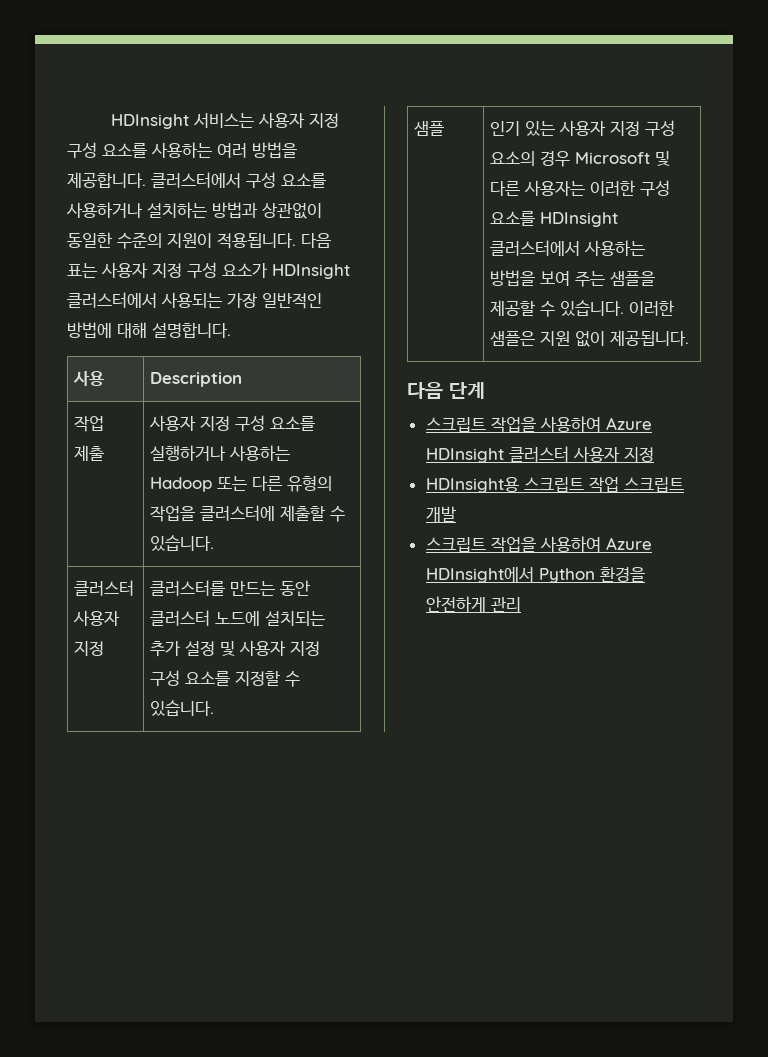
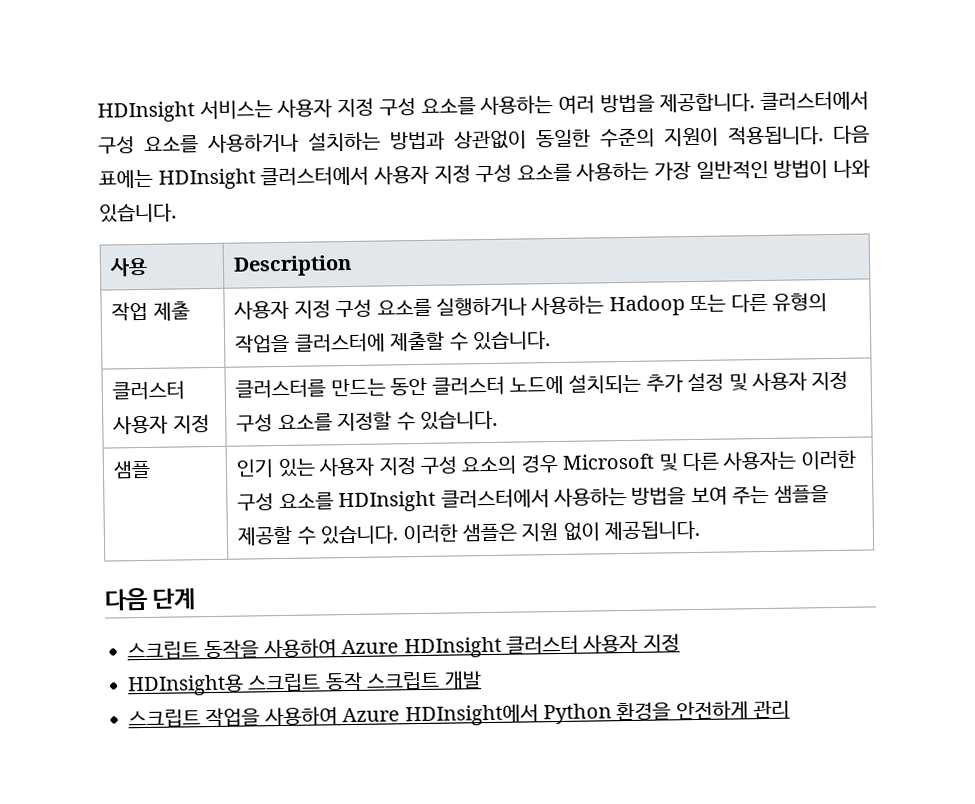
[67,262,350,279] [67,292,322,309] [67,322,231,338] 표는 사용자 지정 구성 요소가 HDInsight 클러스터에서 사용되는 가장 일반적인 방법에 대해 설명합니다. -> [98,159,870,190] [99,203,177,223] 표에는 HDInsight 클러스터에서 사용자 지정 구성 요소를 사용하는 가장 일반적인 방법이 나와 있습니다.
[490,417,536,433] 작업을 -> [204,639,260,660] 동작을
[588,477,619,493] 작업 -> [324,671,363,692] 동작

